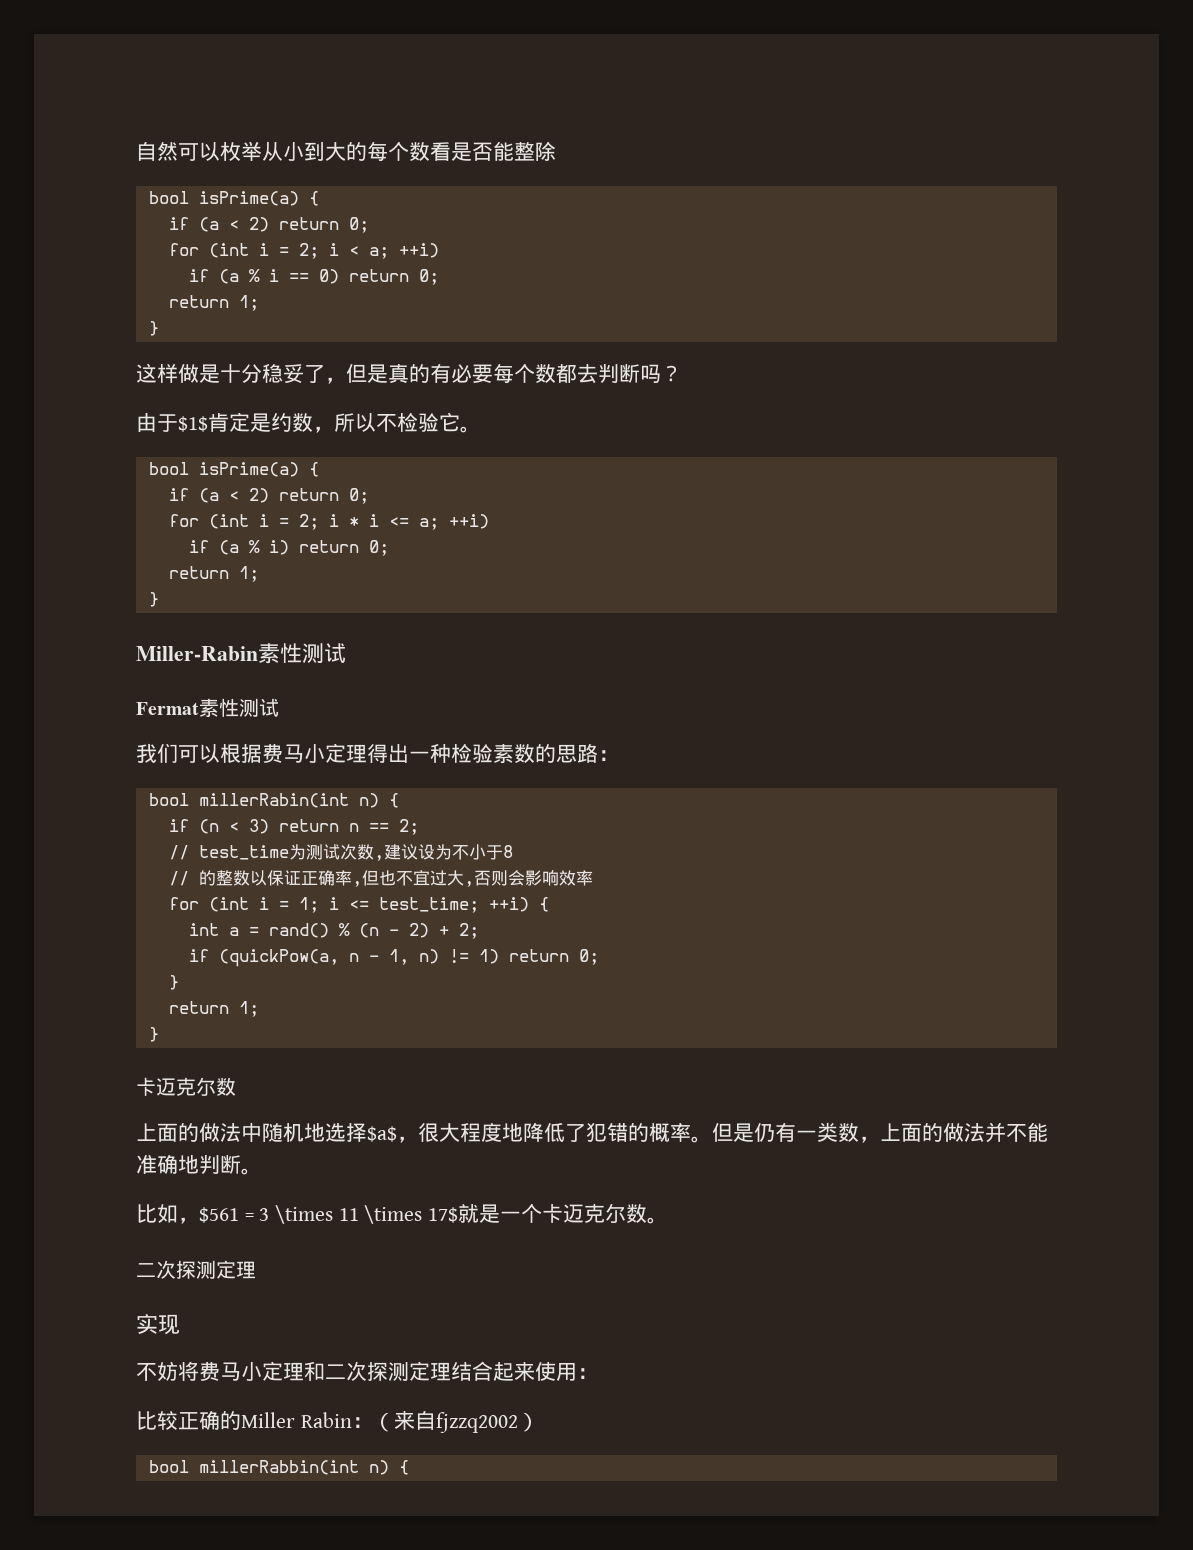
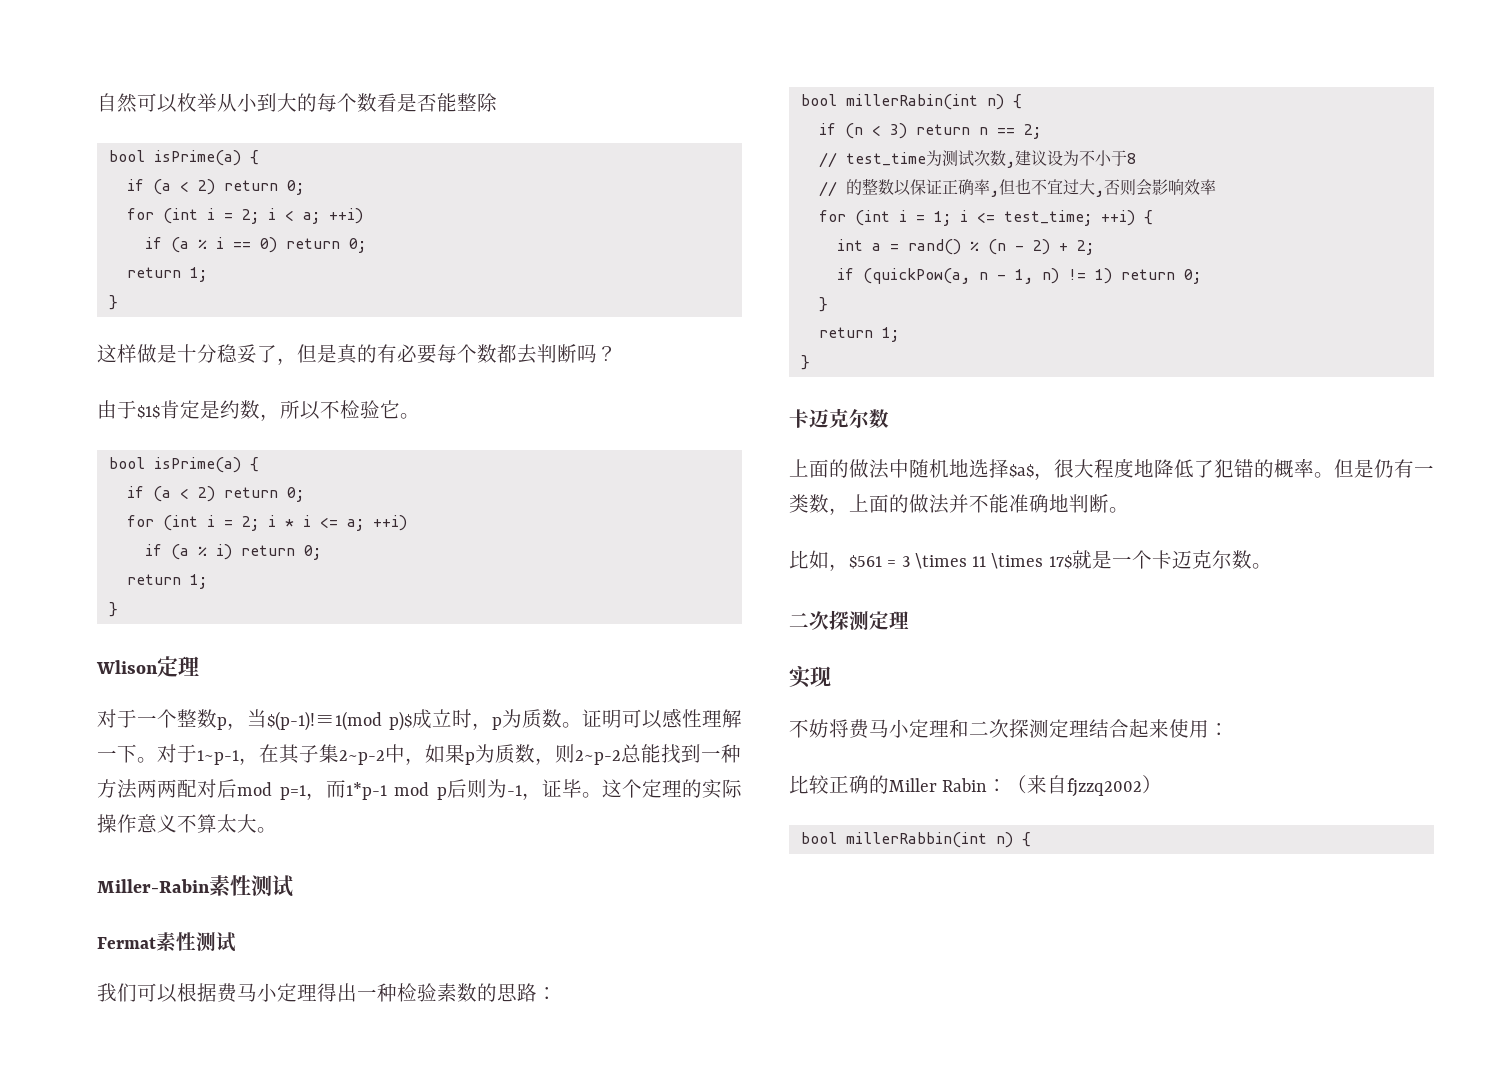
(159, 599) none -> [96,656,199,677] [97,709,742,731] [97,744,741,765] [97,779,742,800] [97,814,277,833] // Wlison定理 // 对于一个整数p，当$(p-1)!≡1(mod p)$成立时，p为质数。证明可以感性理解一下。对于1~p-1，在其子集2~p-2中，如果p为质数，则2~p-2总能找到一种方法两两配对后mod p=1，而1*p-1 mod p后则为-1，证毕。这个定理的实际操作意义不算太大。

